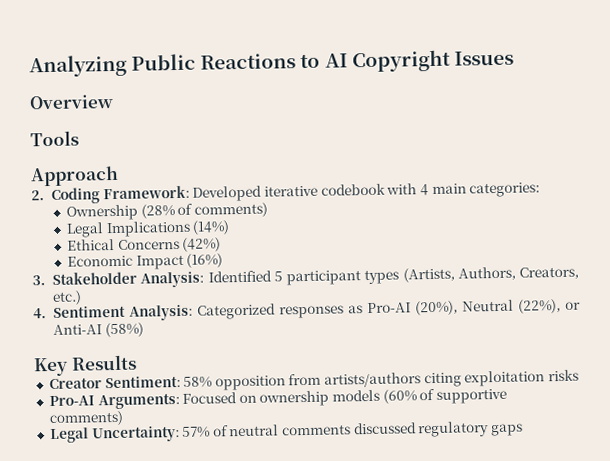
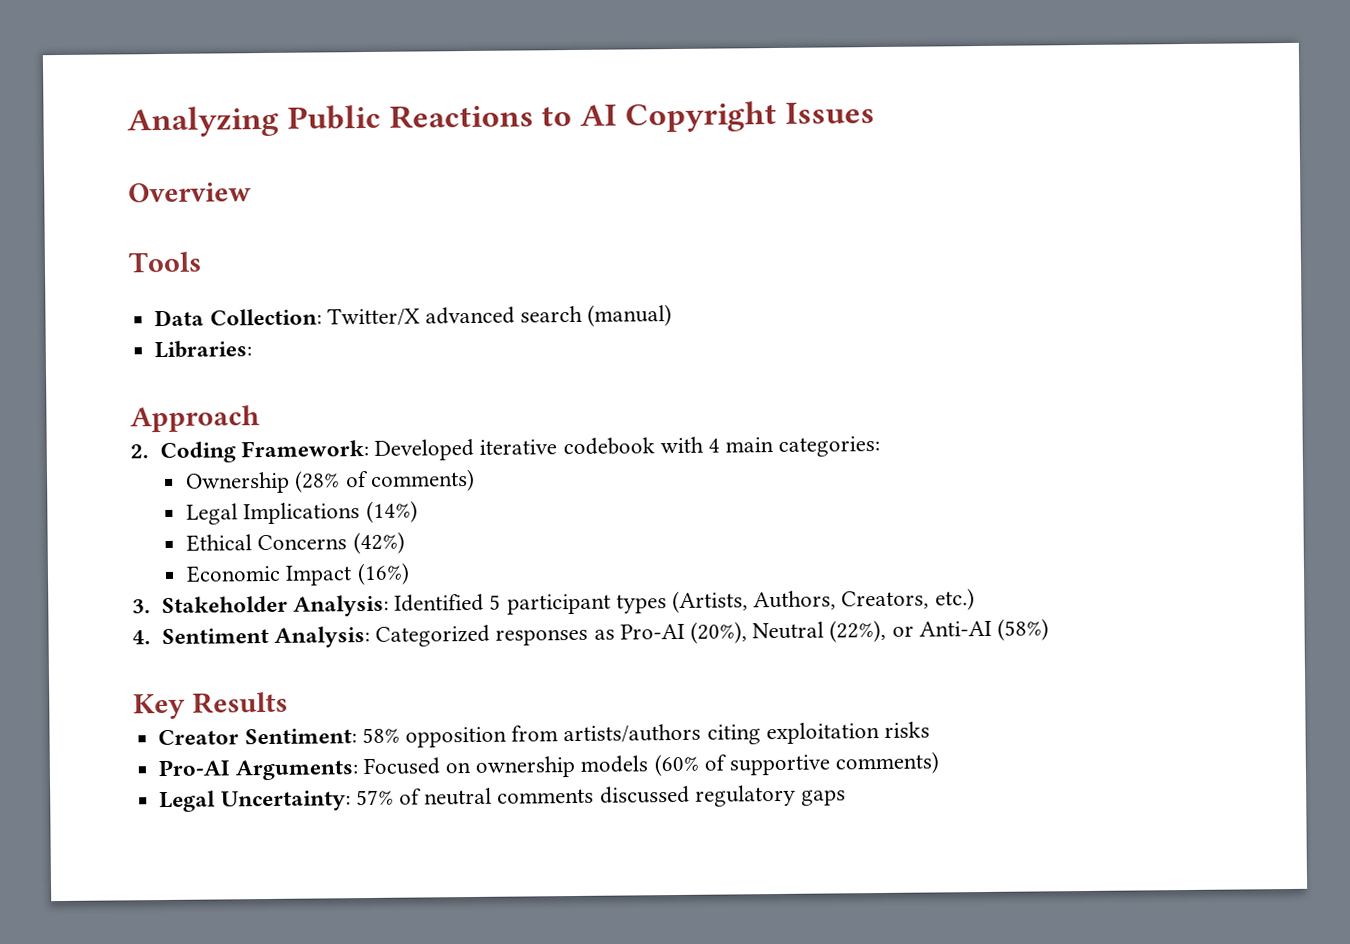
(79, 138) none -> [154,304,673,327] [154,340,253,359] // Data Collection: Twitter/X advanced search (manual) // Libraries:

